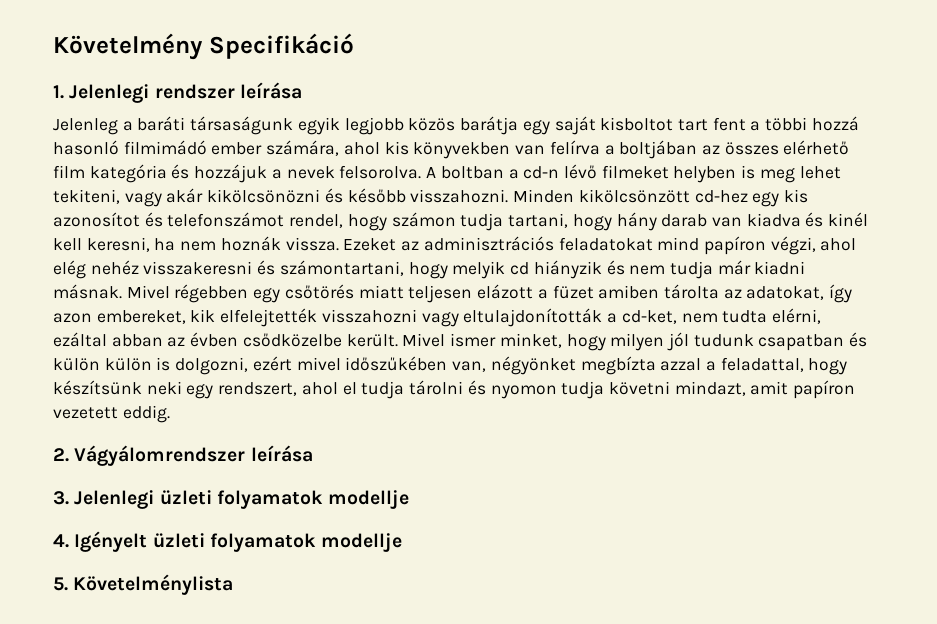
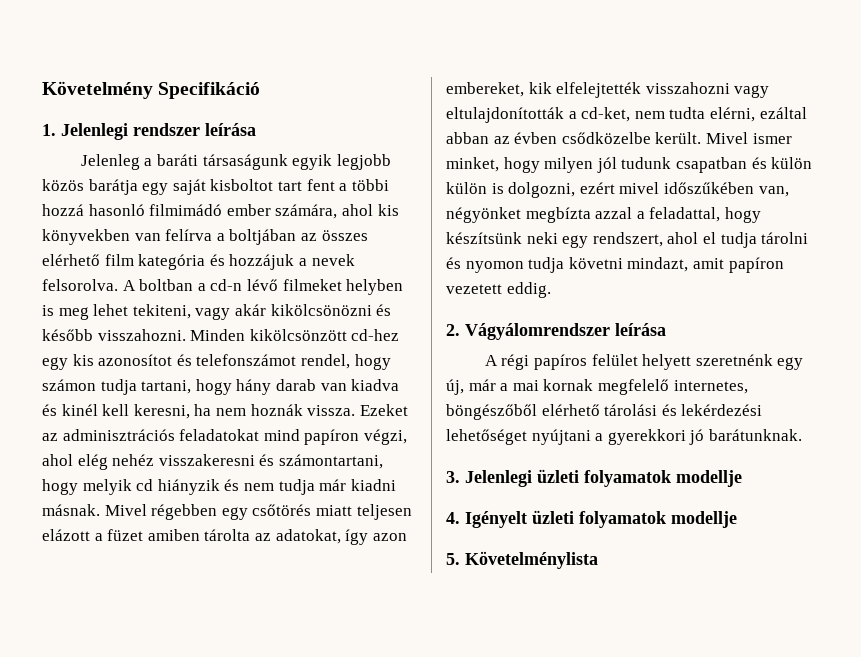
(313, 453) none -> [484,354,804,370] [446,379,748,395] [446,404,763,420] [446,429,802,445] // A régi papíros felület helyett szeretnénk egy új, már a mai kornak megfelelő internetes, böngészőből elérhető tárolási és lekérdezési lehetőséget nyújtani a gyerekkori jó barátunknak.

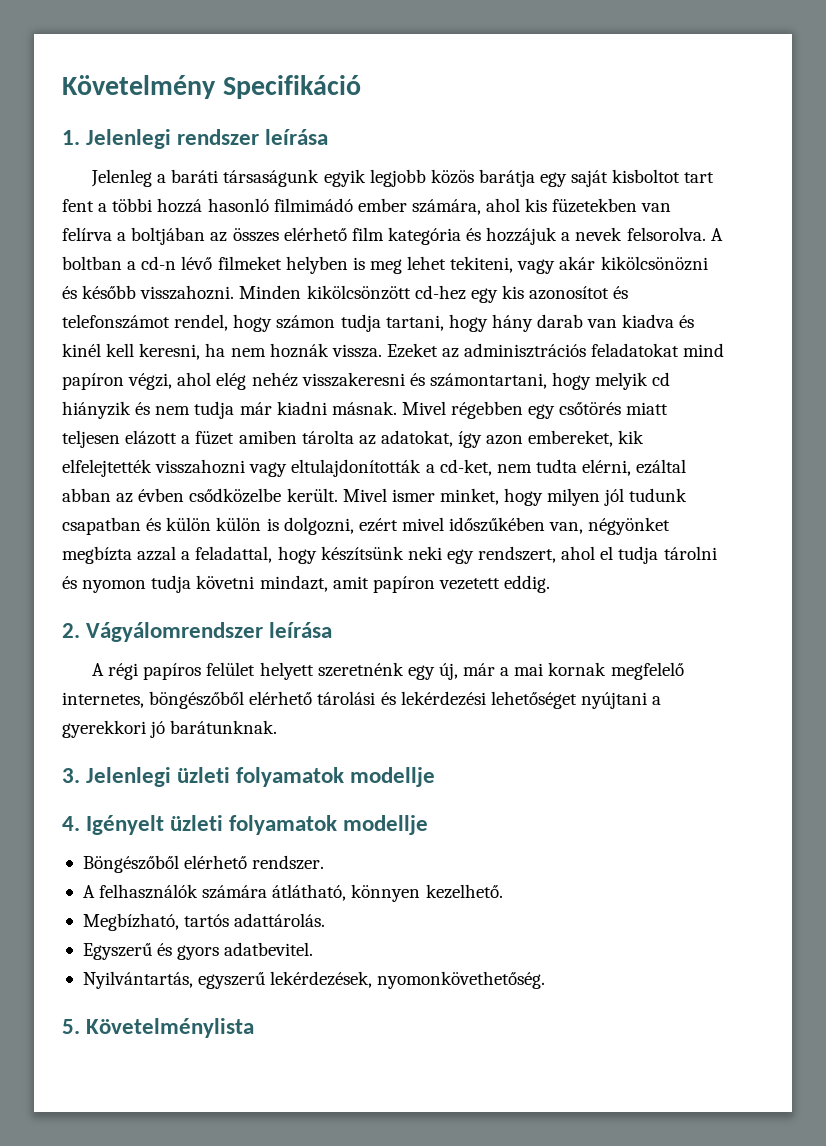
[42,229,130,245] könyvekben -> [552,198,638,213] füzetekben
(737, 519) none -> [82,855,325,873] [82,884,503,902] [82,913,326,931] [82,942,314,960] [82,971,546,989] // Böngészőből elérhető rendszer. // A felhasználók számára átlátható, könnyen kezelhető. // Megbízható, tartós adattárolás. // Egyszerű és gyors adatbevitel. // Nyilvántartás, egyszerű lekérdezések, nyomonkövethetőség.

